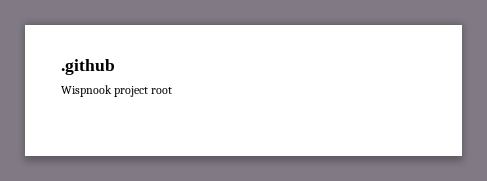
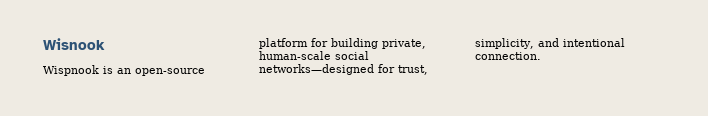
[61,59,115,75] .github -> [43,38,105,50] Wisnook
[114,86,173,97] project root -> [103,66,205,76] [259,38,426,49] [259,51,369,60] [259,64,428,75] [475,38,625,49] [475,52,541,60] is an open-source platform for building private, human-scale social networks—designed for trust, simplicity, and intentional connection.

